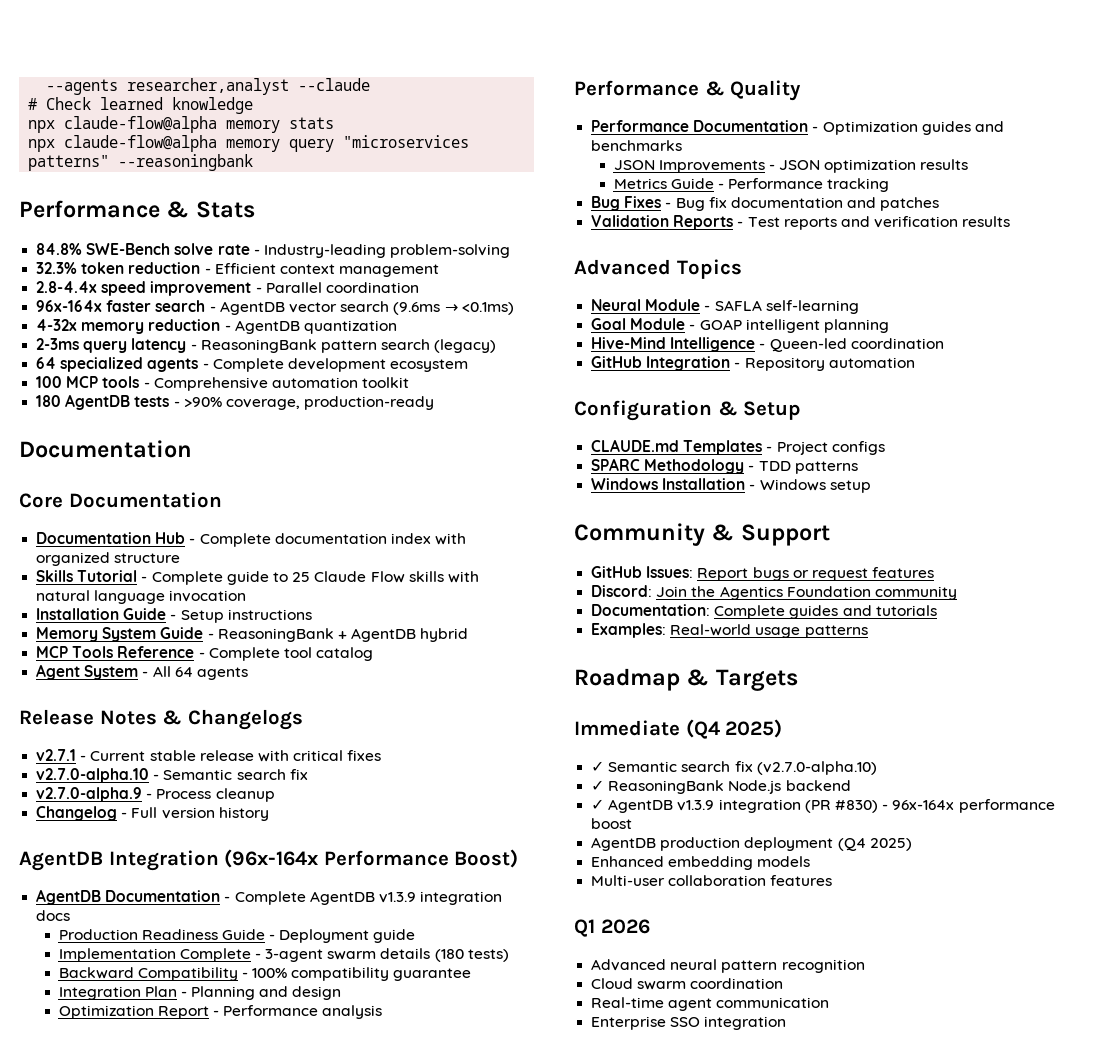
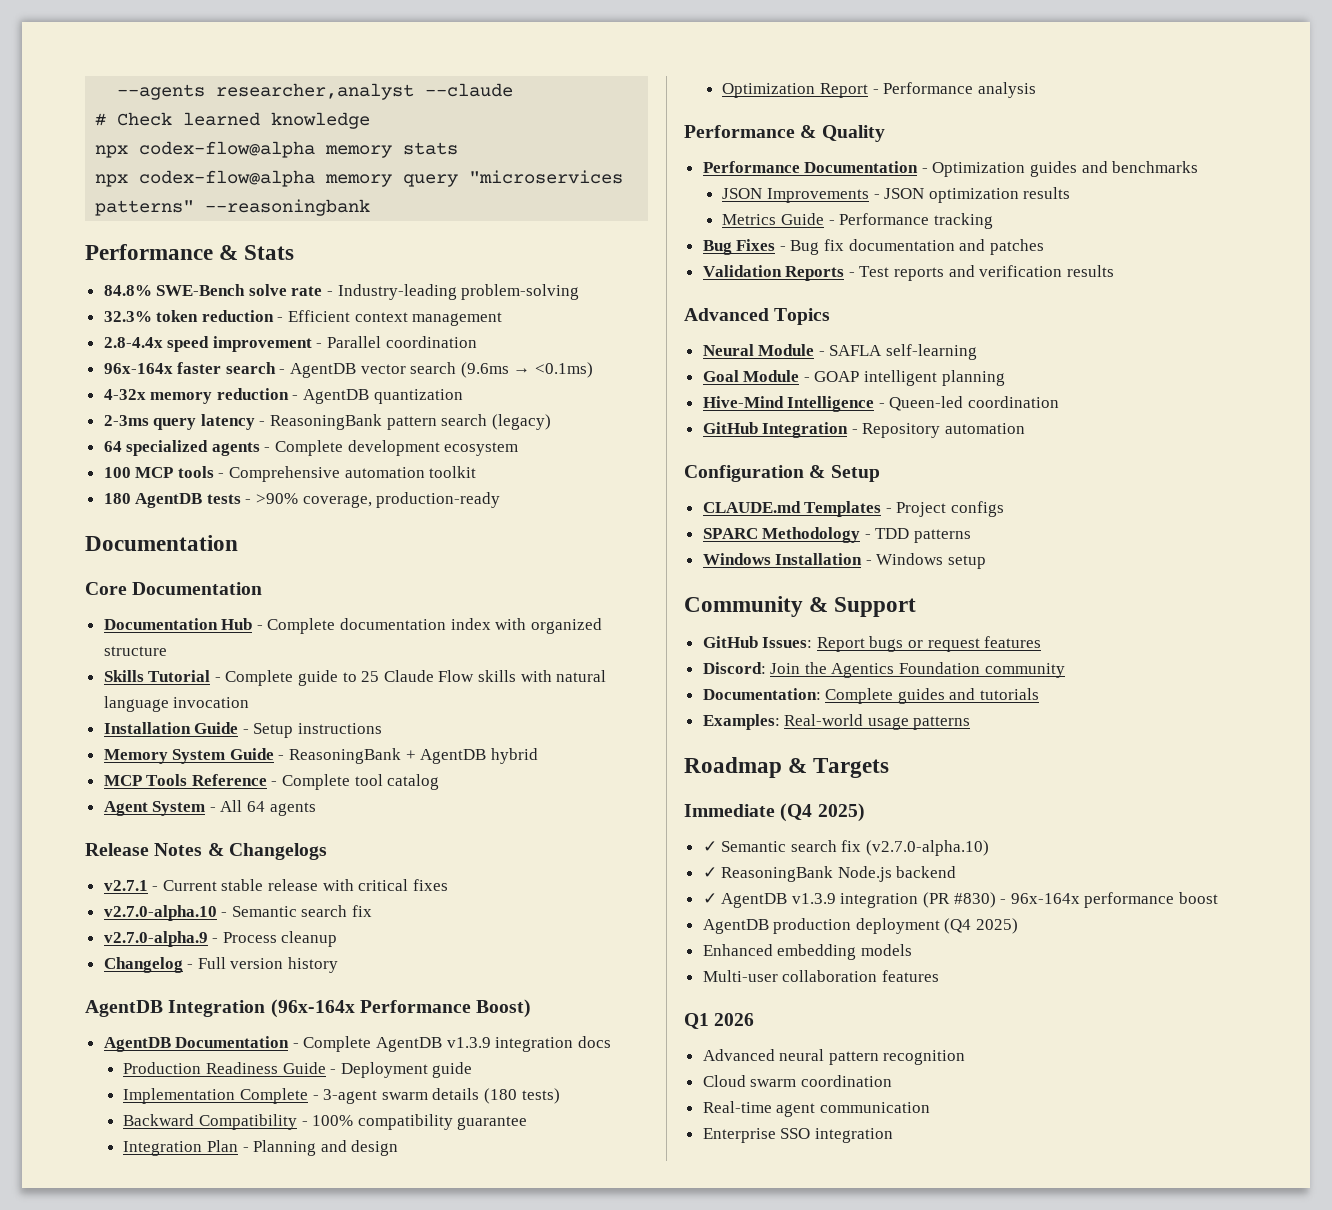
[64,116,218,133] claude-flow@alpha -> [139,141,316,158] codex-flow@alpha
[64,135,218,152] claude-flow@alpha -> [139,170,316,187] codex-flow@alpha

